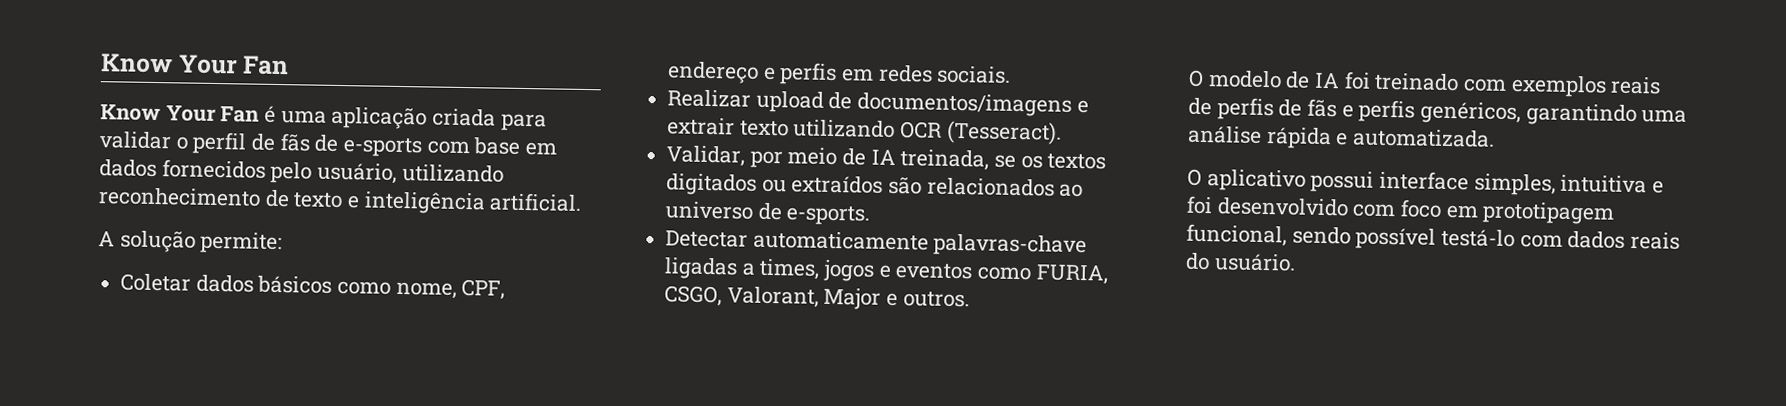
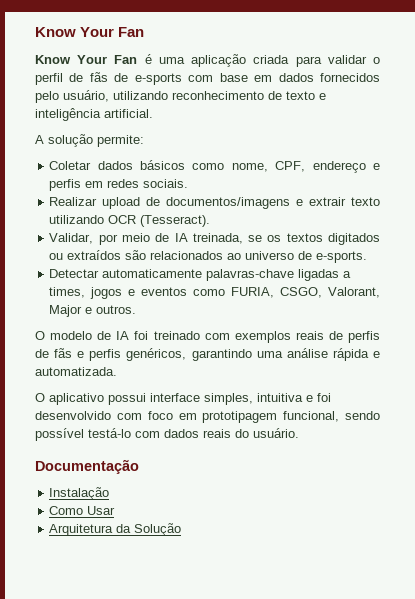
(1296, 262) none -> [35,459,139,474] [49,487,110,500] [49,506,116,515] [49,523,182,536] // Documentação // Instalação // Como Usar // Arquitetura da Solução

